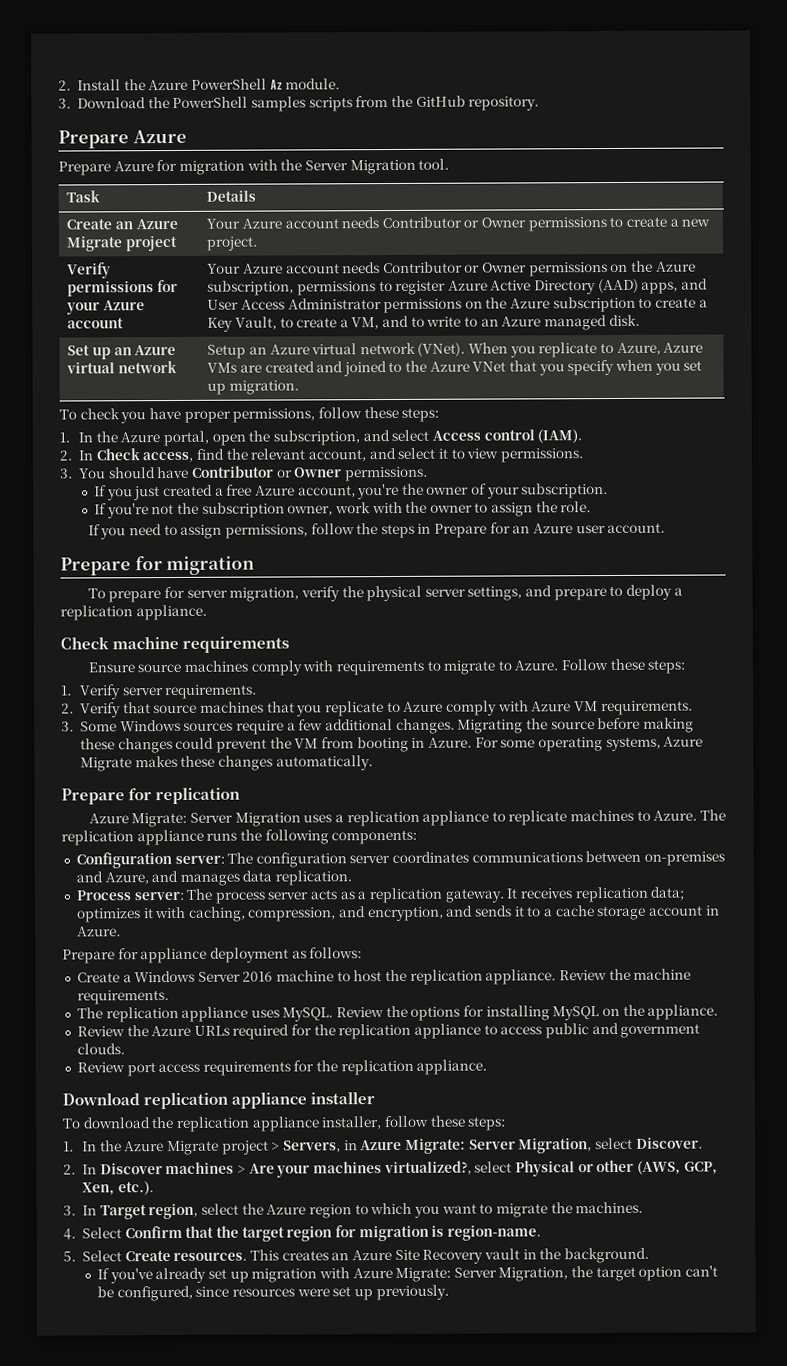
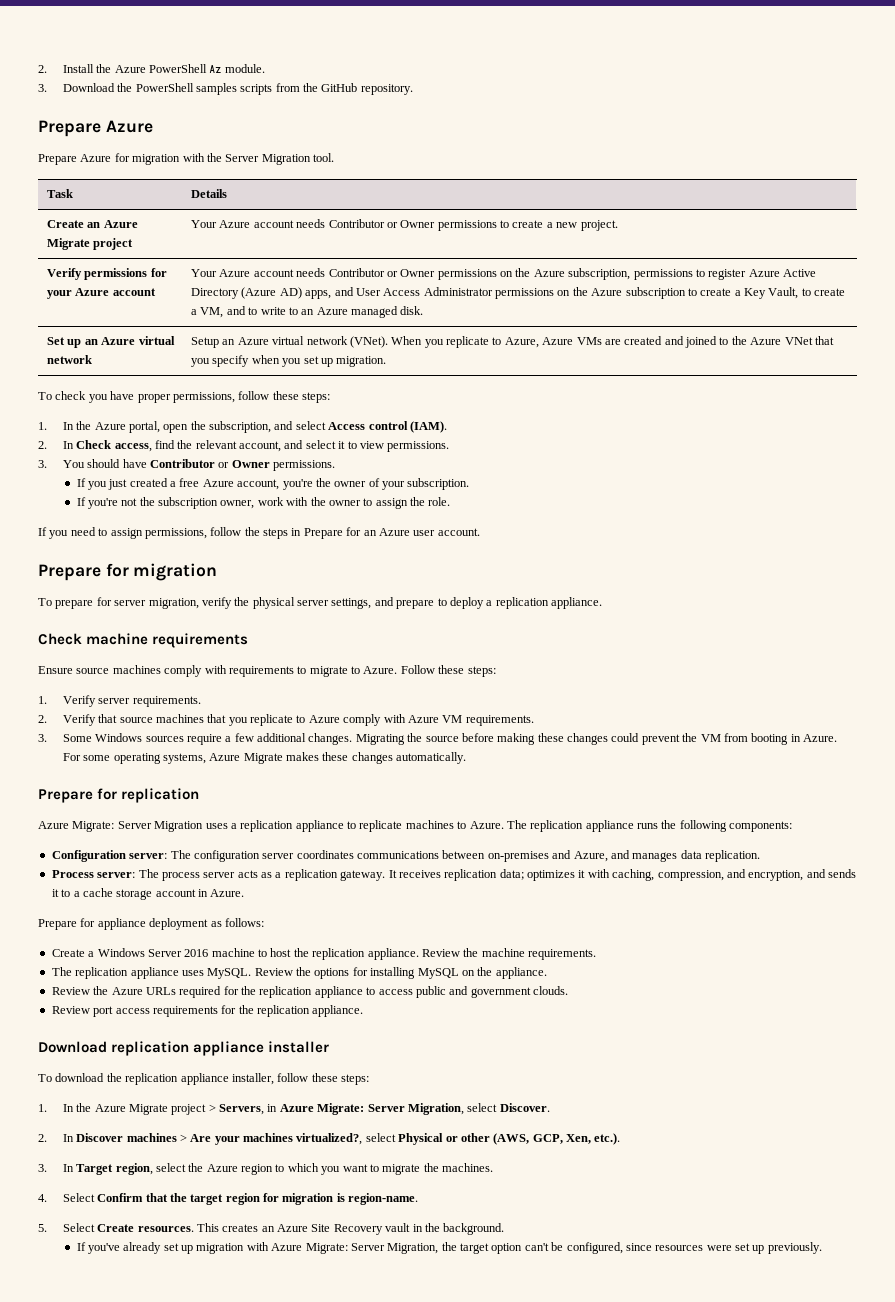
[597,278,639,294] (AAD) -> [241,287,302,299] (Azure AD)

